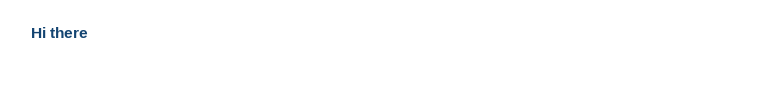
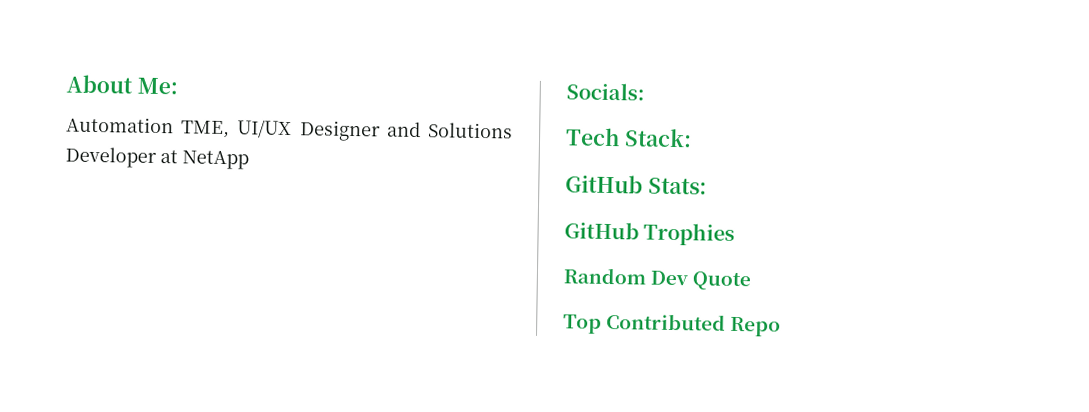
[31,27,89,38] Hi there -> [66,74,178,95] [66,116,513,142] [65,146,249,170] [566,82,645,101] [565,127,692,148] [565,174,707,195] [564,221,736,246] [563,267,752,291] [563,312,782,337] About Me: // Automation TME, UI/UX Designer and Solutions Developer at NetApp // Socials: // Tech Stack: // GitHub Stats: // GitHub Trophies // Random Dev Quote // Top Contributed Repo

